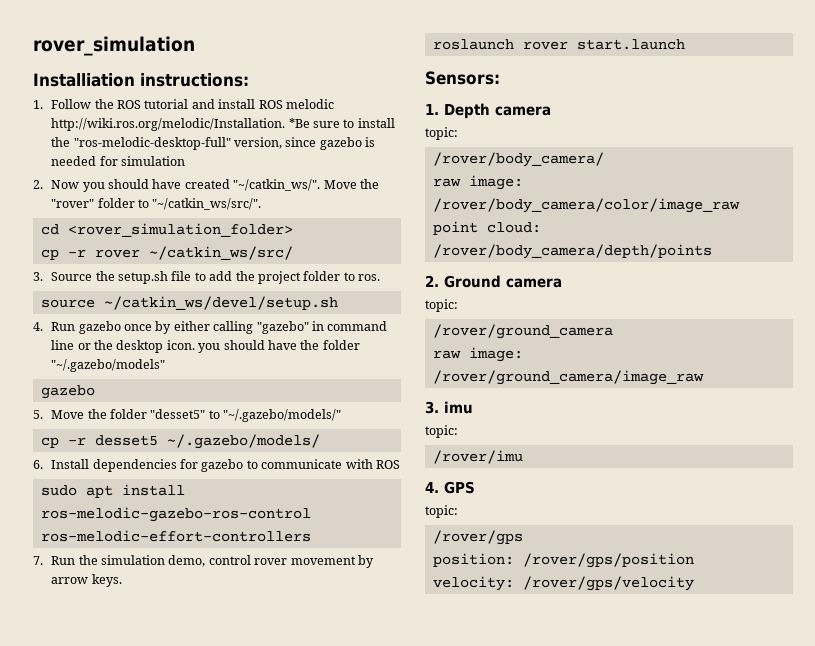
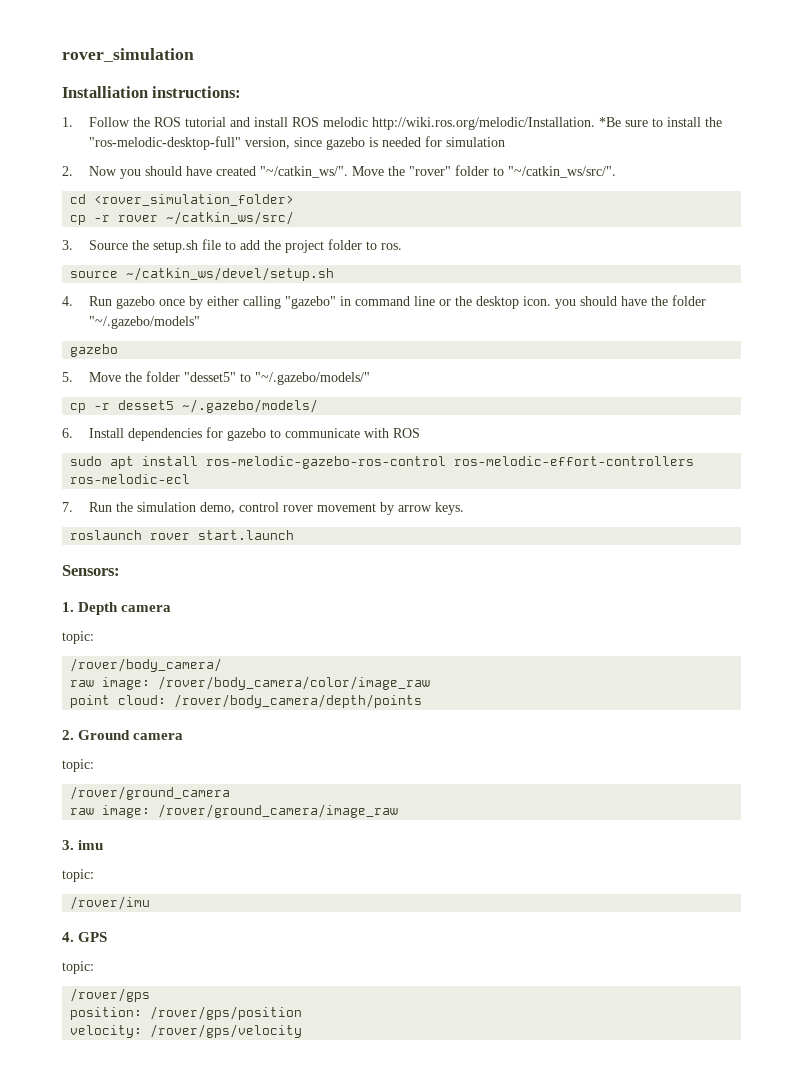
(311, 536) none -> [70,474,191,484] ros-melodic-ecl

